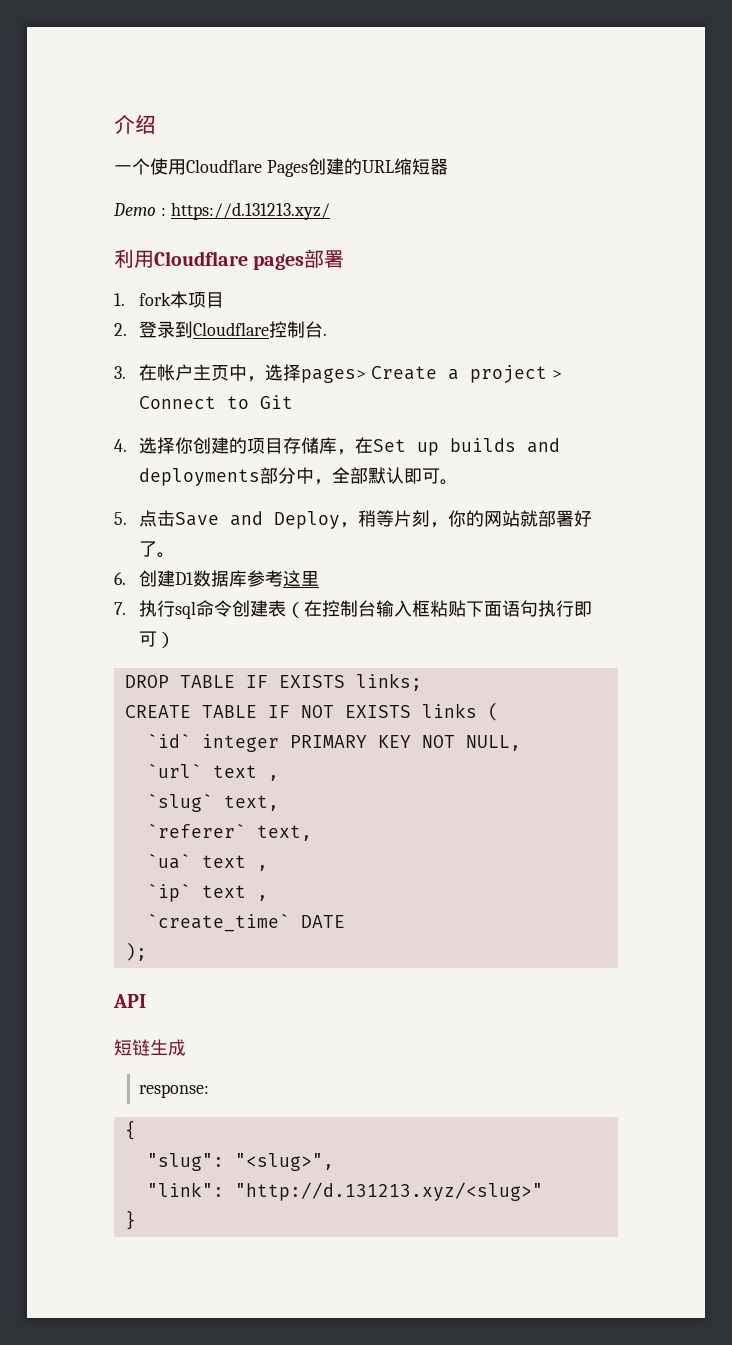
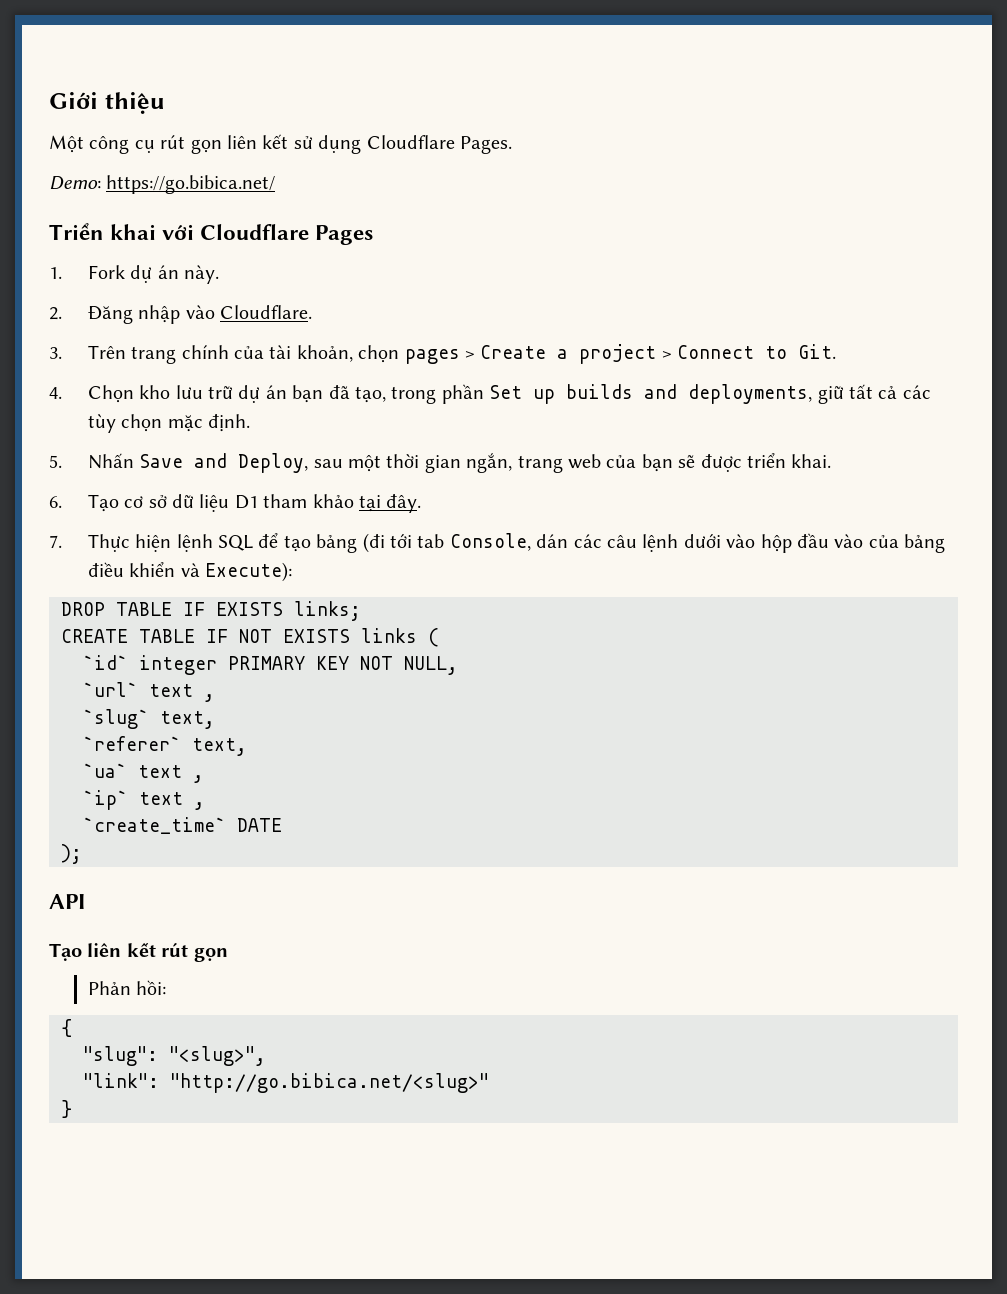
[114,115,156,134] [114,158,448,177] [113,202,330,220] [114,249,345,270] [114,291,225,308] [114,321,328,338] [114,364,367,383] 介绍 // 一个使用Cloudflare Pages创建的URL缩短器 // Demo : https://d.131213.xyz/ // 利用Cloudflare pages部署 // 1. fork本项目 // 2.登录到Cloudflare控制台. // 3.在帐户主页中，选择pages> -> [49,92,165,114] [49,134,512,154] [49,175,276,194] [49,223,374,245] [49,265,219,284] [49,305,312,324] [49,345,475,364] Giới thiệu // Một công cụ rút gọn liên kết sử dụng Cloudflare Pages. // Demo: https://go.bibica.net/ // Triển khai với Cloudflare Pages // 1. Fork dự án này. // 2. Đăng nhập vào Cloudflare. // 3. Trên trang chính của tài khoản, chọn pages >
[260,395,294,409] Git -> [798,344,837,359] Git.
[139,437,561,456] [139,467,459,486] 选择你创建的项目存储库，在Set up builds and deployments部分中，全部默认即可。 -> [87,384,931,404] [87,414,250,433] Chọn kho lưu trữ dự án bạn đã tạo, trong phần Set up builds and deployments, giữ tất cả các tùy chọn mặc định.
[139,510,176,527] 点击 -> [87,453,134,469] Nhấn
[274,510,593,529] [139,541,176,558] [114,570,320,587] [114,600,593,619] [139,631,176,648] Deploy，稍等片刻，你的网站就部署好了。 // 6.创建D1数据库参考这里 // 7.执行sql命令创建表（在控制台输入框粘贴下面语句执行即可） -> [238,453,832,473] [49,494,422,513] [49,533,946,553] [87,562,292,582] Deploy, sau một thời gian ngắn, trang web của bạn sẽ được triển khai. // 6. Tạo cơ sở dữ liệu D1 tham khảo tại đây. // 7. Thực hiện lệnh SQL để tạo bảng (đi tới tab Console, dán các câu lệnh dưới vào hộp đầu vào của bảng điều khiển và Execute):
[114,1039,186,1056] [139,1084,210,1098] 短链生成 // response: -> [49,943,228,962] [87,980,167,995] Tạo liên kết rút gọn // Phản hồi:
[234,1182,543,1201] "http://d.131213.xyz/<slug>" -> [170,1073,489,1093] "http://go.bibica.net/<slug>"

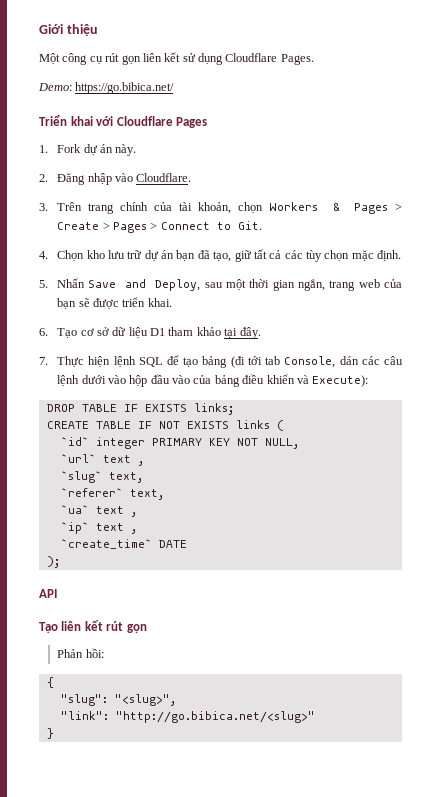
[404,344,657,364] pages > Create a project -> [269,202,402,214] [57,222,147,233] Workers & Pages > Create > Pages
[391,384,813,404] trong phần Set up builds and deployments, -> (232, 256) none

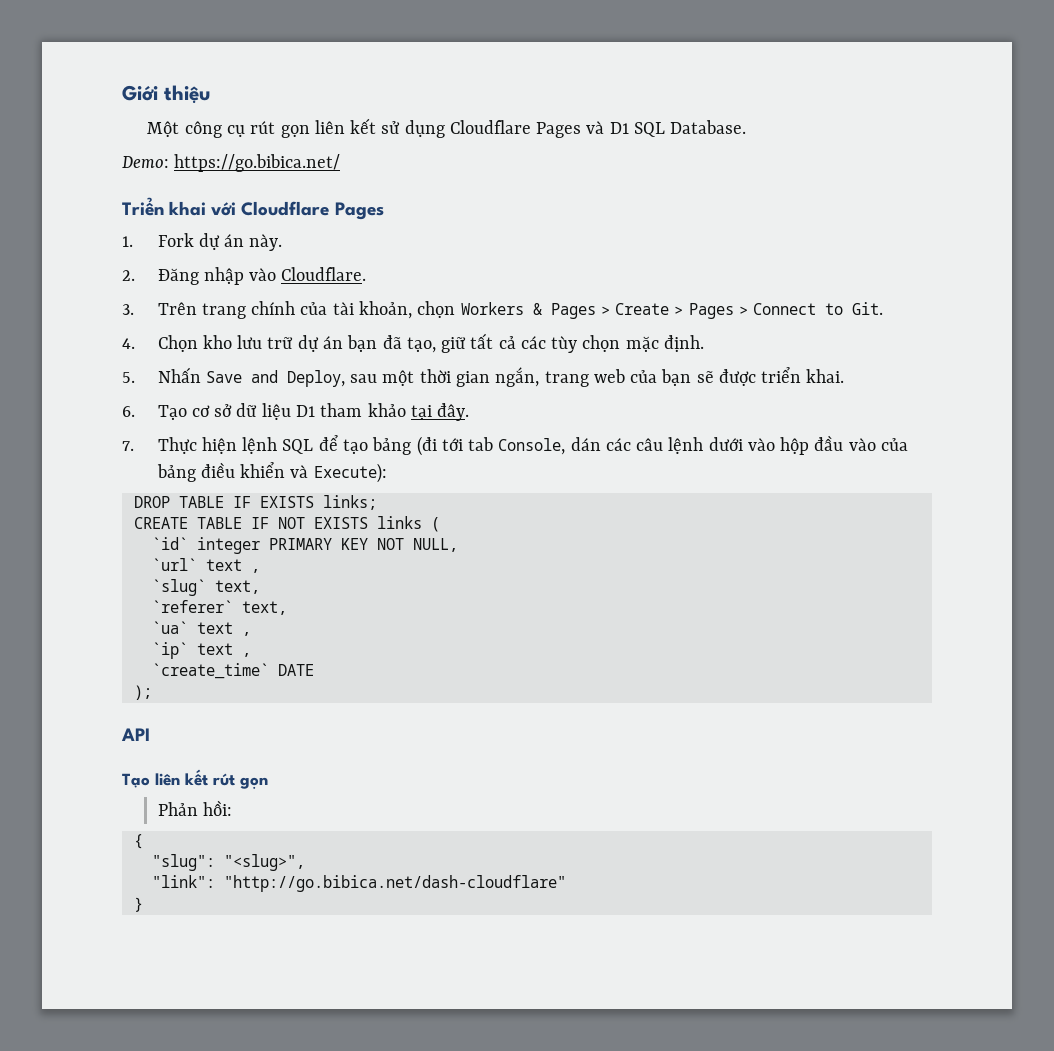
[280,54,314,65] Pages. -> [536,120,747,138] Pages và D1 SQL Database.
[115,711,315,723] "http://go.bibica.net/<slug>" -> [223,875,566,892] "http://go.bibica.net/dash-cloudflare"

